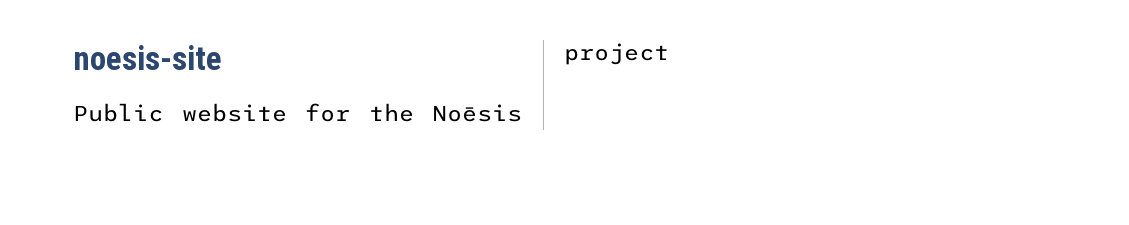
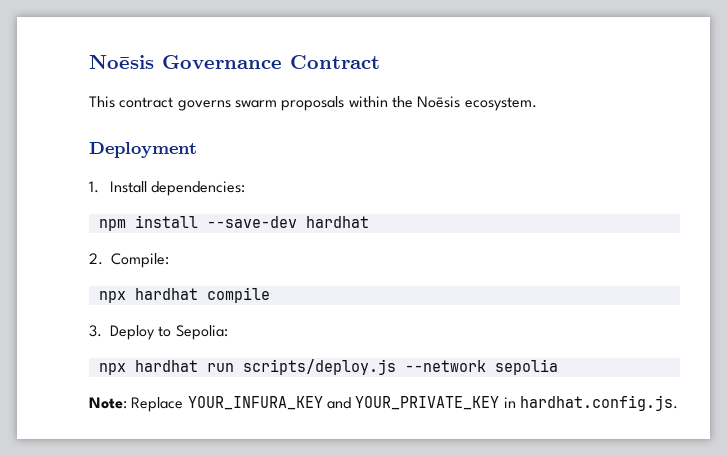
[73,45,222,70] [73,103,522,122] [564,43,669,65] noesis-site // Public website for the Noēsis project -> [89,55,380,69] [89,96,537,111] [89,142,197,158] [89,181,246,196] [98,215,369,231] [89,253,169,268] [98,287,270,303] [89,325,228,340] [98,359,558,375] [89,395,678,412] Noēsis Governance Contract // This contract governs swarm proposals within the Noēsis ecosystem. // Deployment // 1. Install dependencies: // npm install --save-dev hardhat // 2. Compile: // npx hardhat compile // 3. Deploy to Sepolia: // npx hardhat run scripts/deploy.js --network sepolia // Note: Replace YOUR_INFURA_KEY and YOUR_PRIVATE_KEY in hardhat.config.js.

